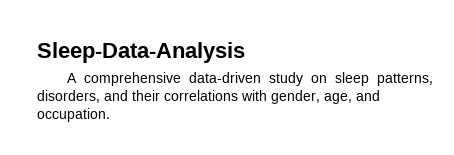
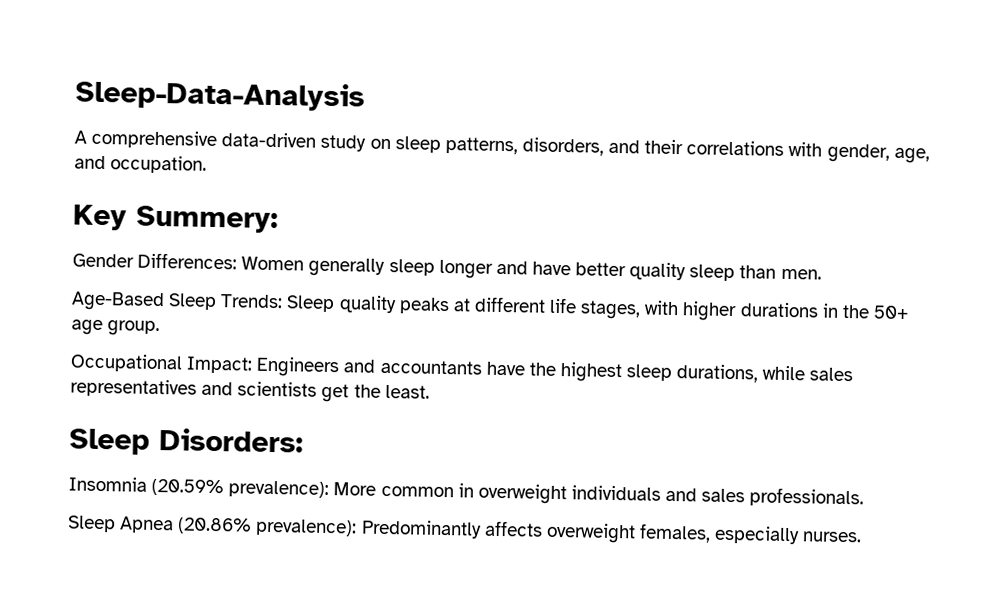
(110, 115) none -> [73,204,278,234] [72,252,822,282] [71,291,909,322] [71,319,161,337] [70,353,854,383] [70,378,430,403] [69,428,303,455] [68,476,865,508] [67,515,863,545] // Key Summery: // Gender Differences: Women generally sleep longer and have better quality sleep than men. // Age-Based Sleep Trends: Sleep quality peaks at different life stages, with higher durations in the 50+ age group. // Occupational Impact: Engineers and accountants have the highest sleep durations, while sales representatives and scientists get the least. // Sleep Disorders: // Insomnia (20.59% prevalence): More common in overweight individuals and sales professionals. // Sleep Apnea (20.86% prevalence): Predominantly affects overweight females, especially nurses.

